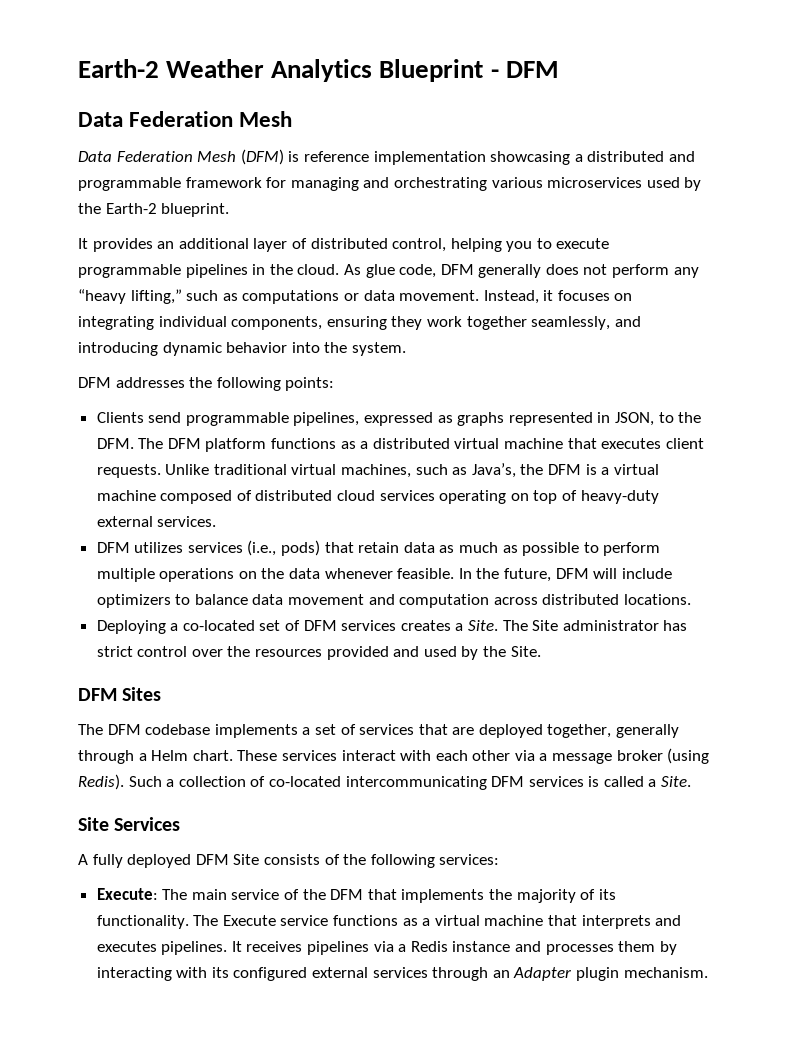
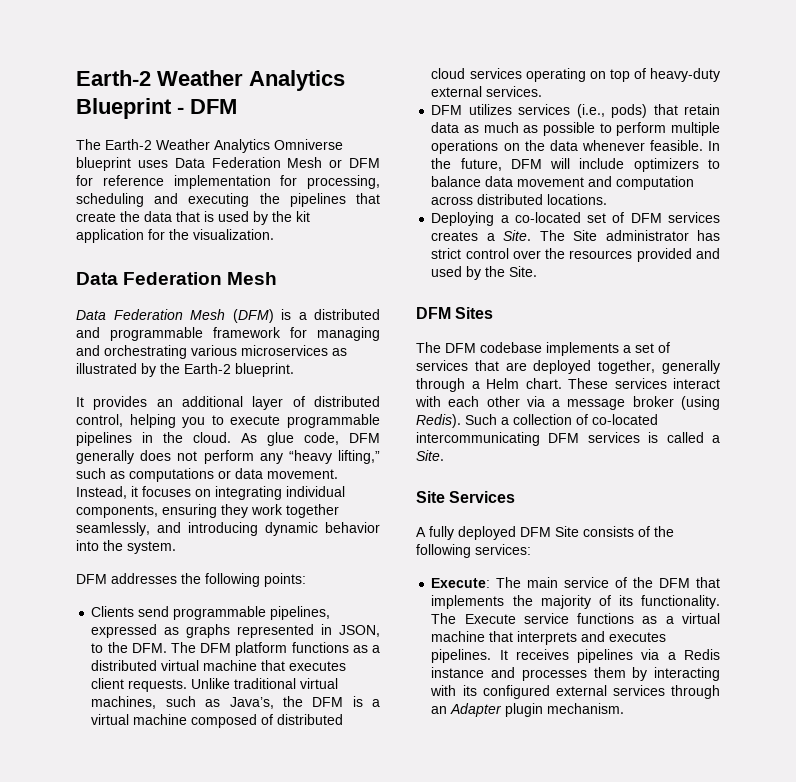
(559, 69) none -> [76,139,343,153] [76,157,381,171] [76,175,380,189] [76,193,380,207] [76,211,310,225] [76,229,274,243] // The Earth-2 Weather Analytics Omniverse blueprint uses Data Federation Mesh or DFM for reference implementation for processing, scheduling and executing the pipelines that create the data that is used by the kit application for the visualization.
[303,151,571,165] reference implementation showcasing -> (291, 314) none
[646,177,680,188] used -> [332,348,347,356] [76,363,137,374] as illustrated

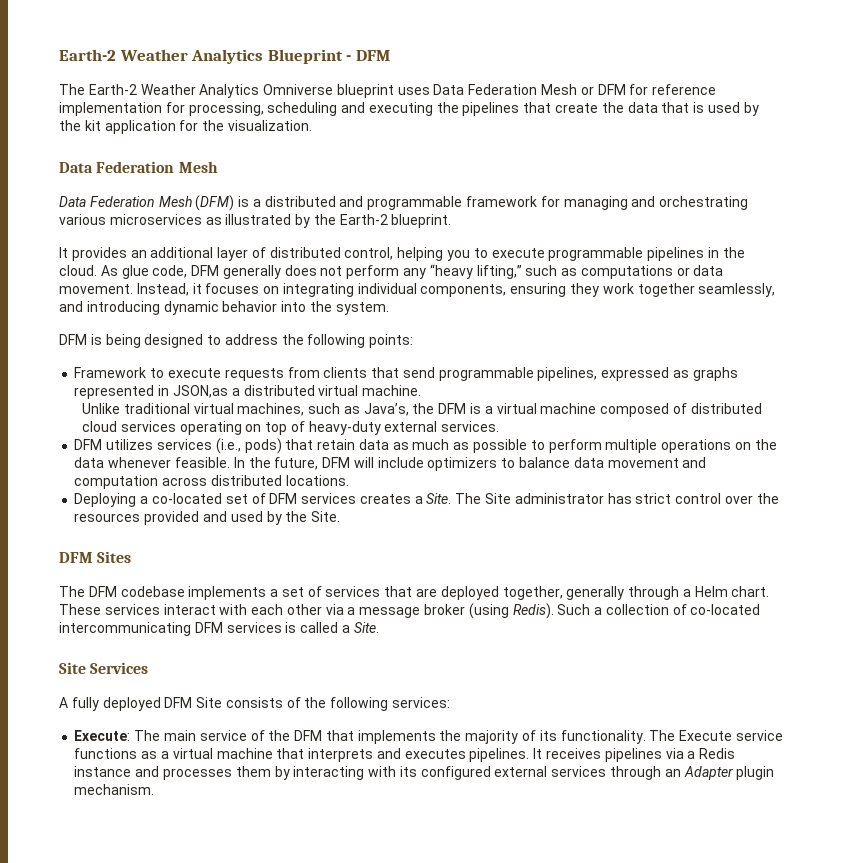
[111,573,306,587] [91,606,135,617] addresses the following points: // Clients -> [90,334,414,348] [74,367,400,381] is being designed to address the following points: // Framework to execute requests from clients that
[339,625,381,637] [91,642,380,656] [91,660,347,671] [91,678,188,692] JSON, to the DFM. The DFM platform functions as a distributed virtual machine that executes client requests. -> [172,385,422,398] JSON,as a distributed virtual machine. //

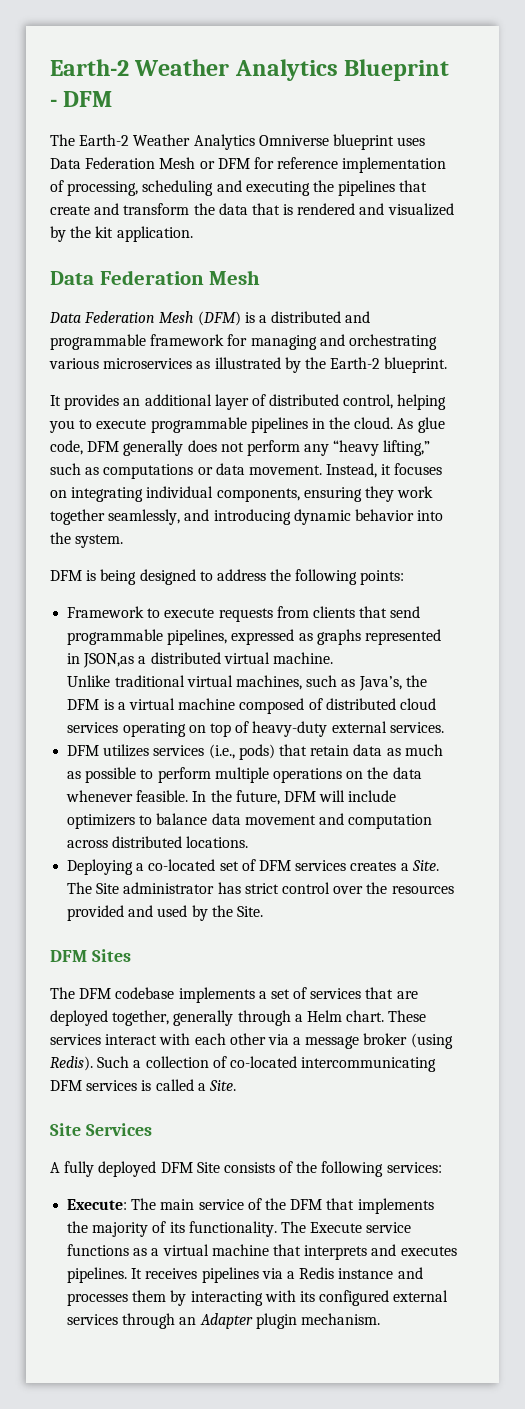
[165,102,185,113] for -> [50,180,64,192] of
(599, 108) none -> [94,203,190,215] and transform
[707,102,759,116] [59,120,312,134] used by the kit application for the visualization. -> [297,203,454,216] [50,226,193,242] rendered and visualized by the kit application.

